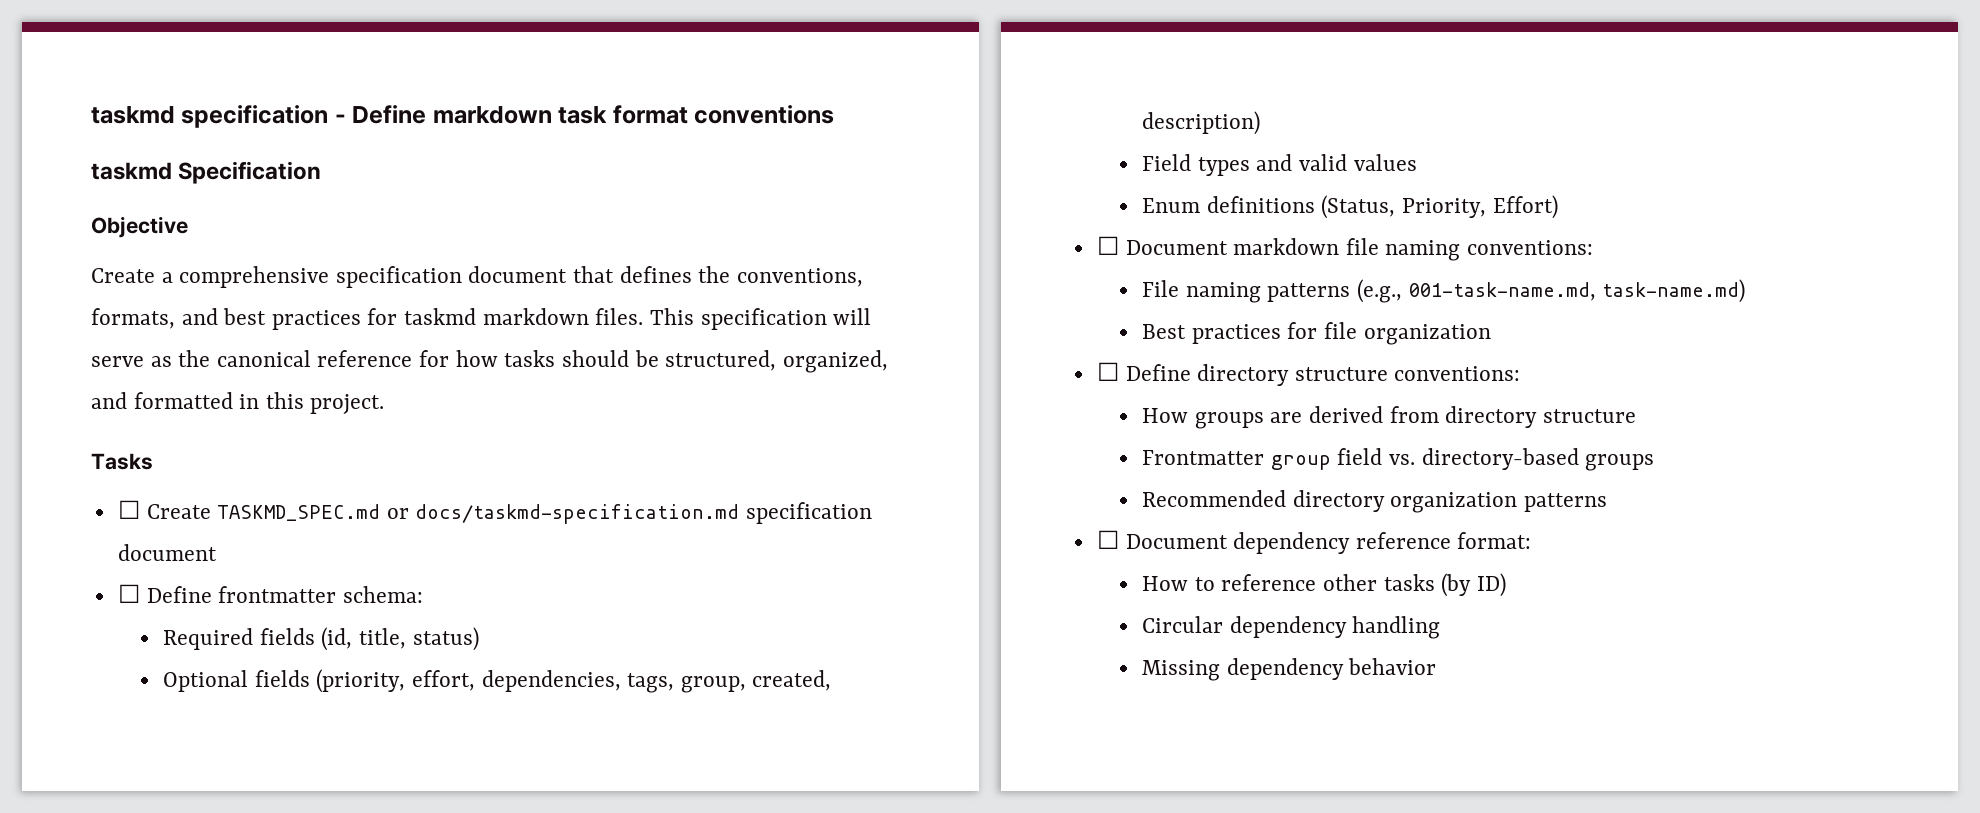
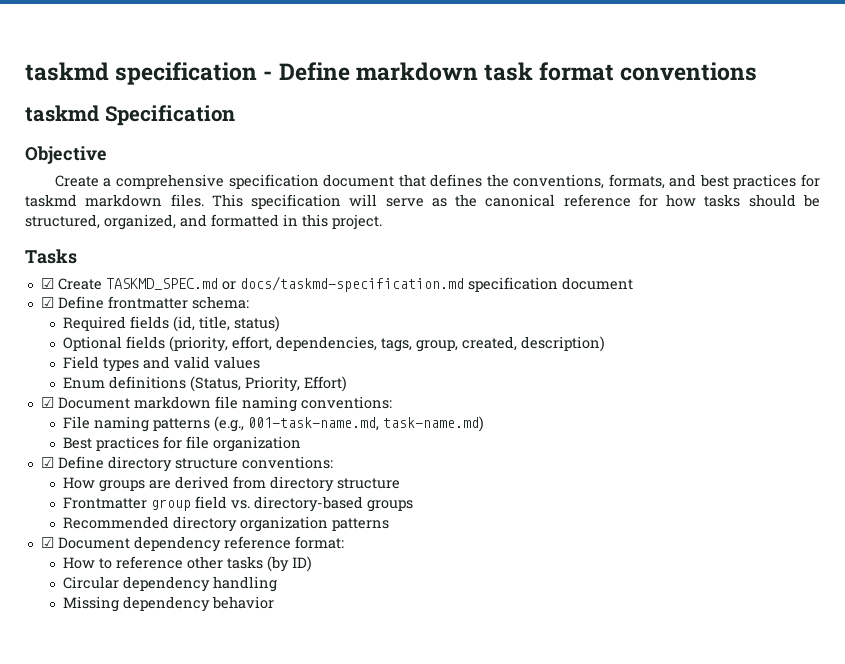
[117,500,140,519] ☐ -> [40,278,54,289] ☑
[117,584,140,603] ☐ -> [40,297,54,308] ☑
[1096,236,1119,255] ☐ -> [40,397,54,408] ☑
[1096,362,1119,381] ☐ -> [40,457,54,468] ☑
[1096,530,1119,549] ☐ -> [40,537,54,548] ☑

